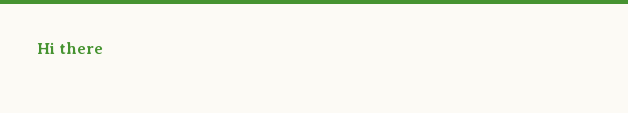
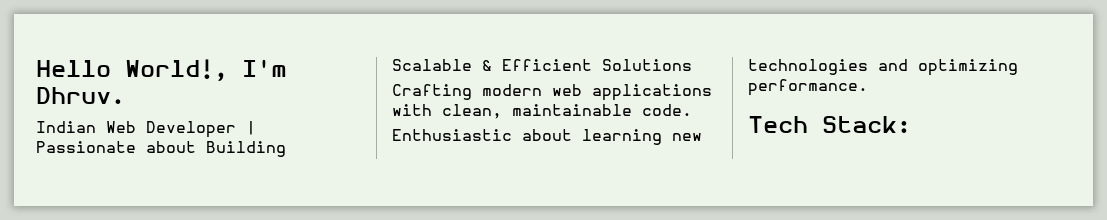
[37,42,104,54] Hi there -> [36,59,287,81] [36,87,125,104] [36,121,256,138] [36,141,286,157] [392,59,692,71] [392,84,712,101] [392,104,692,119] [392,129,702,145] [748,59,1018,76] [748,79,868,96] [748,116,911,133] Hello World!, I'm Dhruv. // Indian Web Developer | Passionate about Building Scalable & Efficient Solutions // Crafting modern web applications with clean, maintainable code. // Enthusiastic about learning new technologies and optimizing performance. // Tech Stack:

